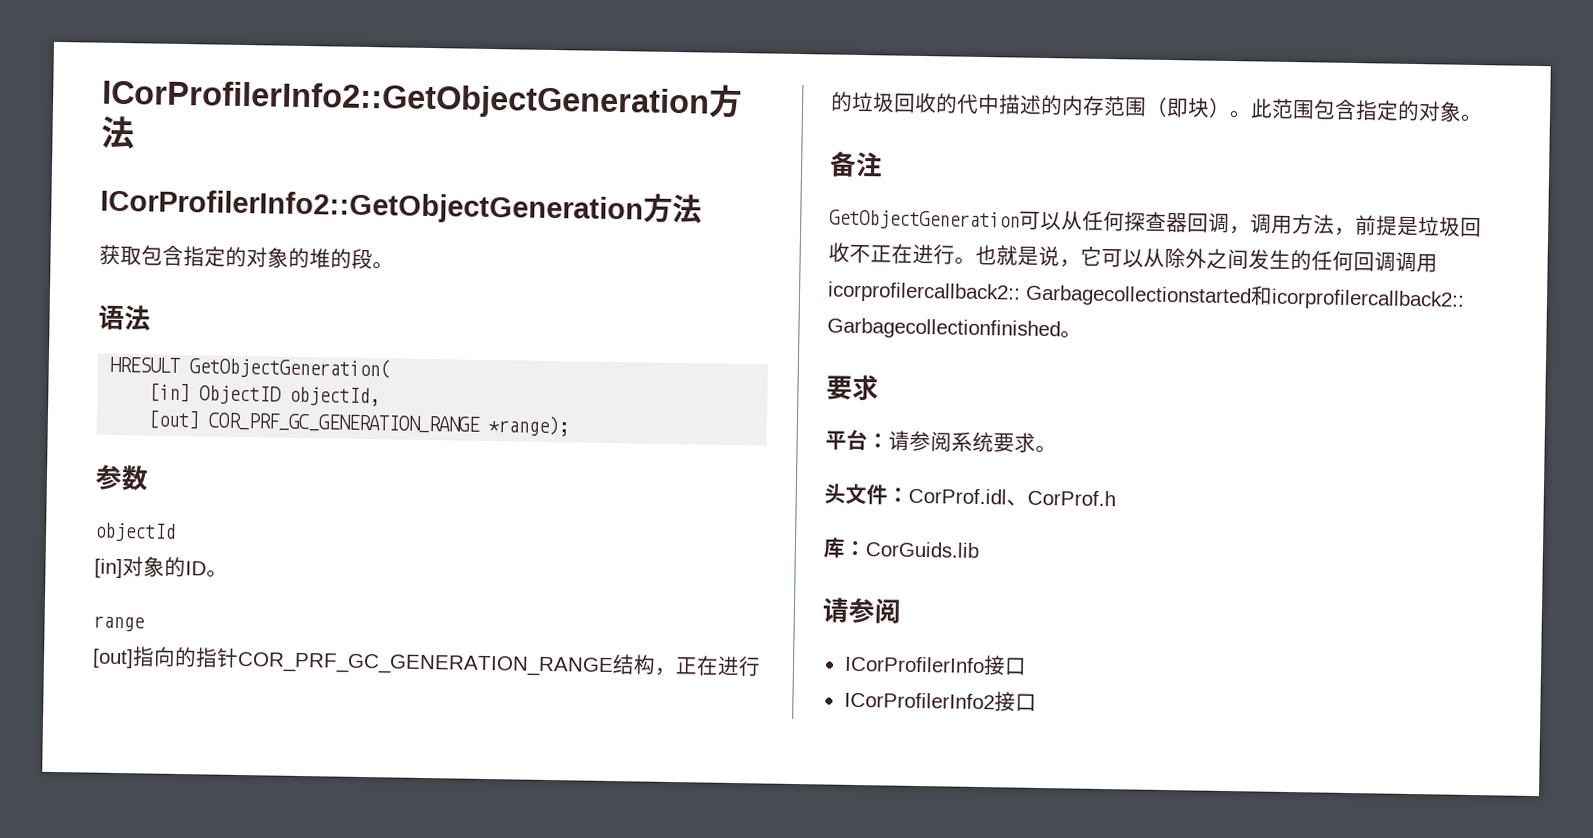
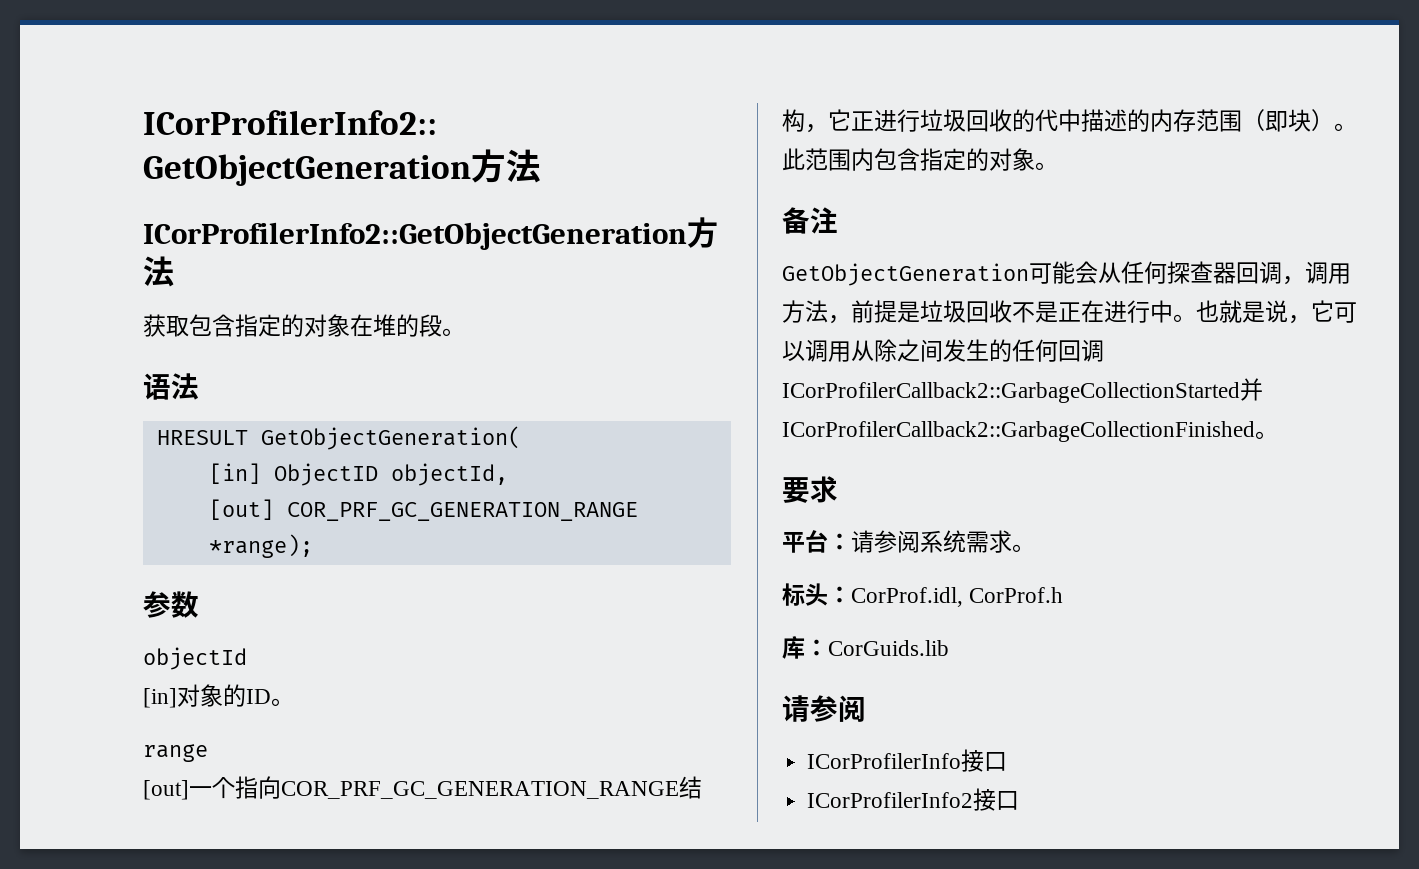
[288,247,310,269] 的 -> [350,314,373,337] 在
[132,646,761,678] [830,91,853,112] 指向的指针COR_PRF_GC_GENERATION_RANGE结构，正在进行的 -> [189,776,702,799] [782,109,920,133] 一个指向COR_PRF_GC_GENERATION_RANGE结构，它正进行
(1315, 110) none -> [851,148,874,171] 内
[1040,211,1062,231] 以 -> [1052,261,1098,284] 能会
[870,243,955,265] 正在进行 -> [1035,300,1173,323] 是正在进行中
[1143,247,1207,269] 从除外 -> [805,339,897,362] 调用从除
[1395,251,1438,273] [827,281,1465,311] [827,317,1061,341] 调用icorprofilercallback2:: Garbagecollectionstarted和icorprofilercallback2:: Garbagecollectionfinished -> [782,378,1263,403] [782,421,1255,442] ICorProfilerCallback2::GarbageCollectionStarted并ICorProfilerCallback2::GarbageCollectionFinished
[993,433,1015,453] 要 -> [966,531,989,553] 需
[824,483,1028,506] 头文件：CorProf.idl、 -> [782,583,963,607] 标头：CorProf.idl,

